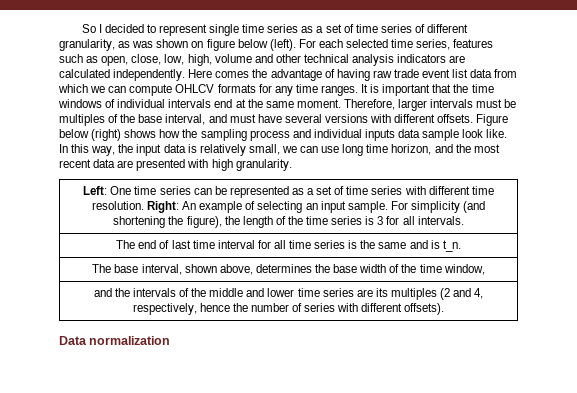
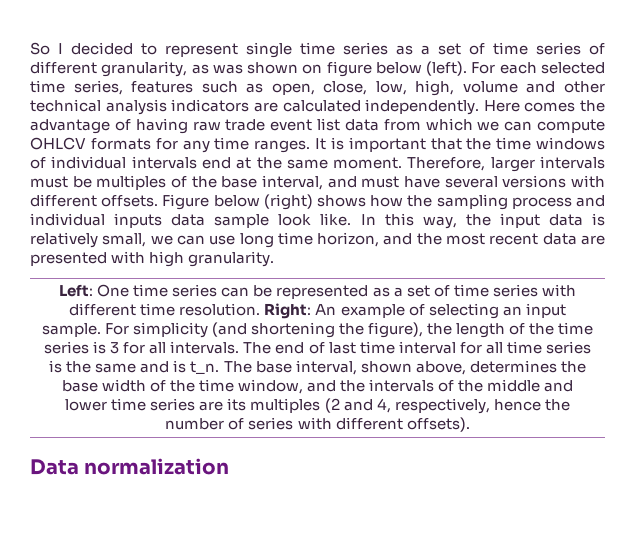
(464, 220) // -> (240, 347) none
(461, 246) // -> (220, 367) none
(485, 269) // -> (303, 386) none

